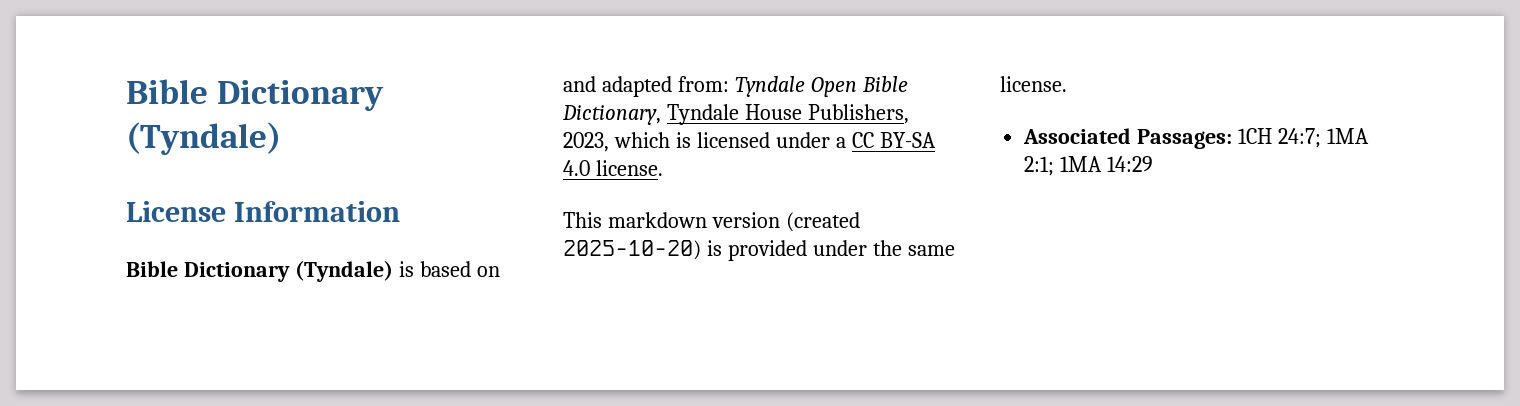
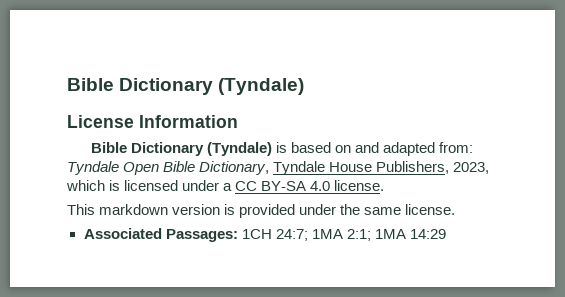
[785,212,860,232] [563,240,701,260] (created 2025-10-20) -> (221, 209) none

